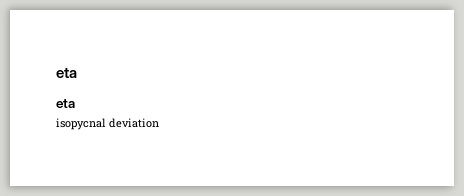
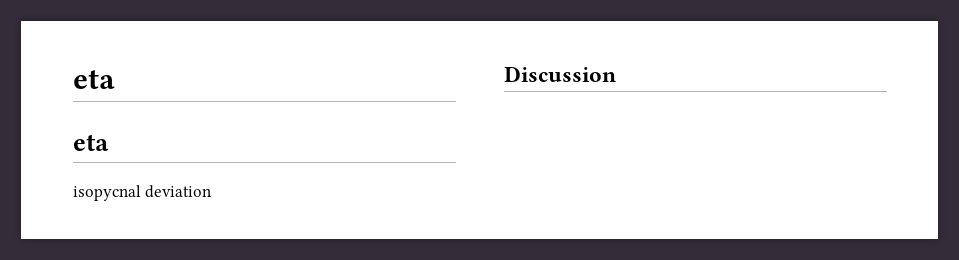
(159, 123) none -> [504,66,616,82] // Discussion

